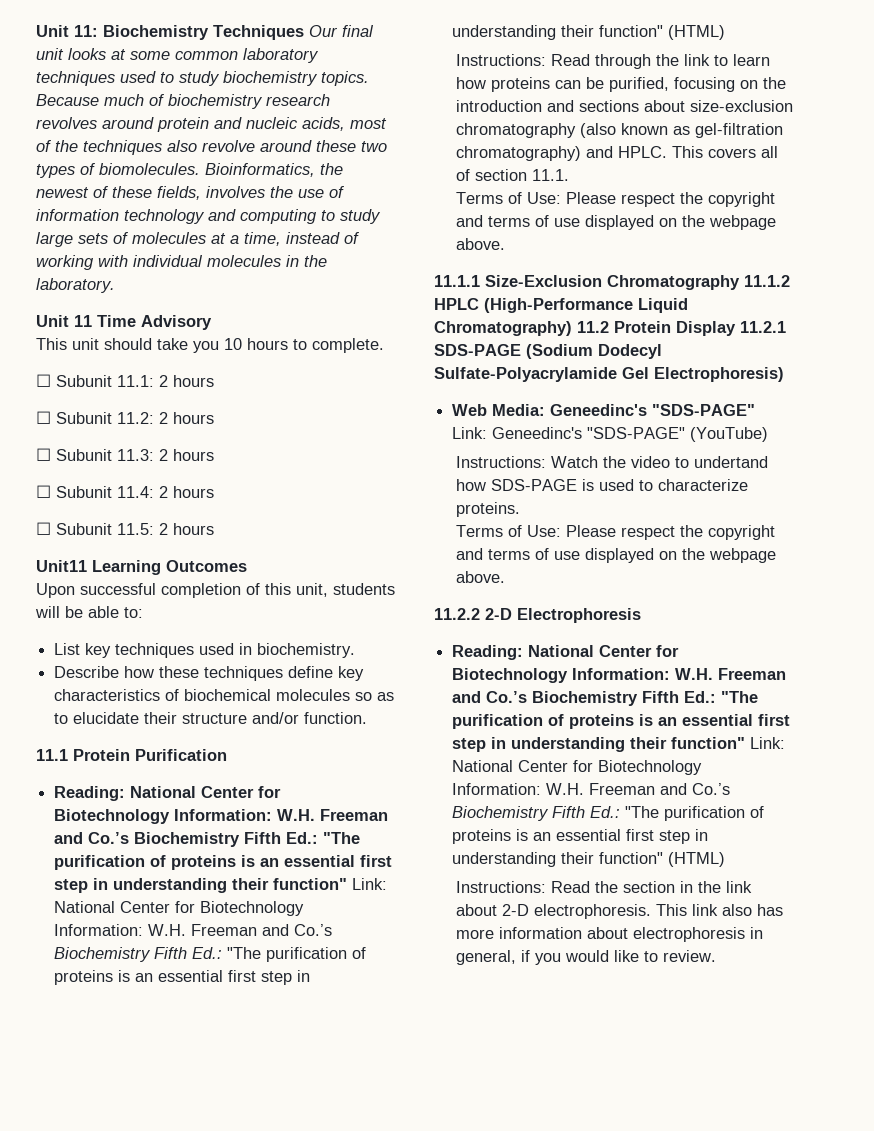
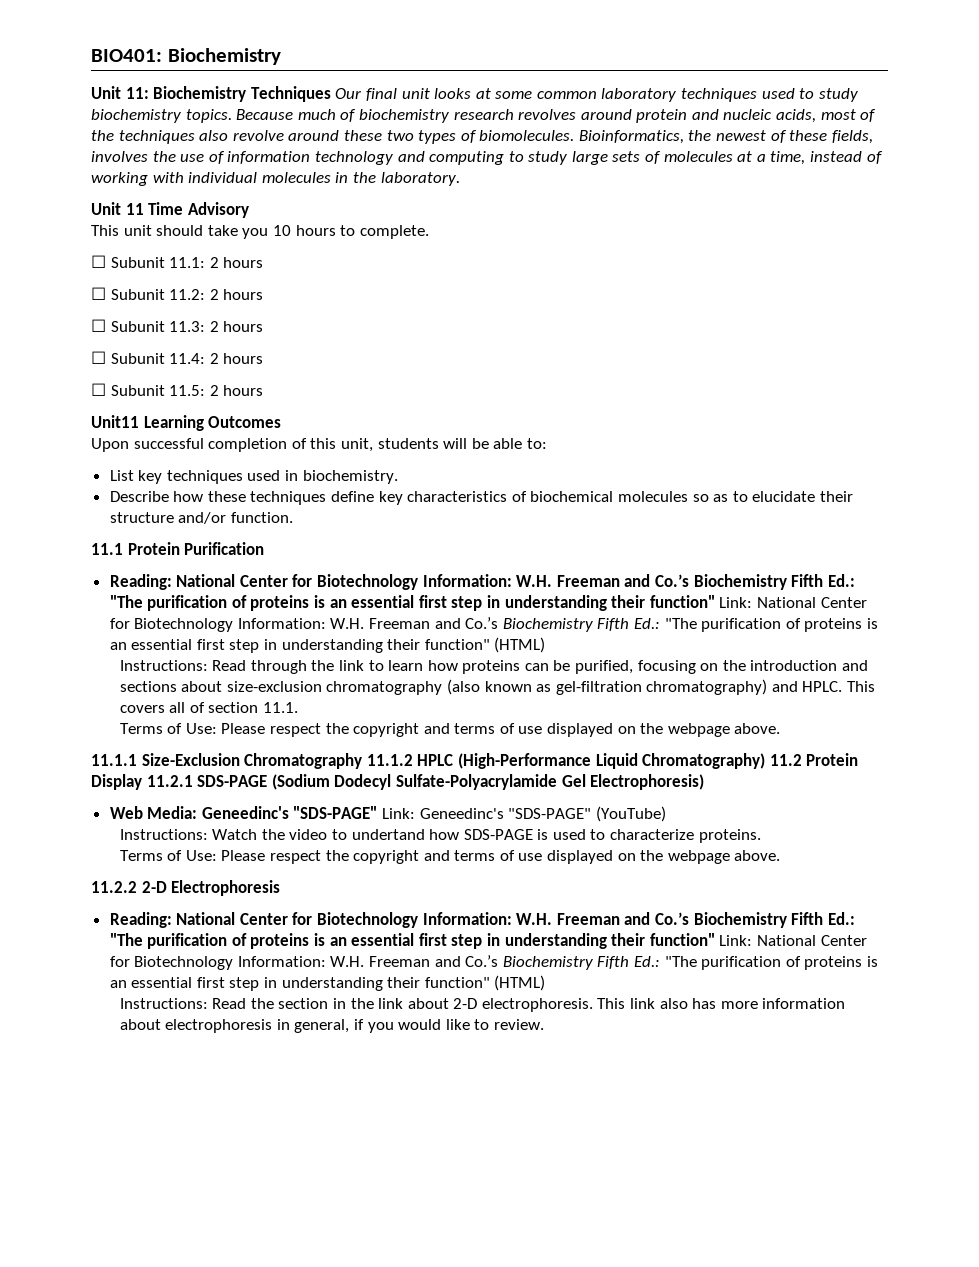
(36, 31) none -> [91,48,281,65] BIO401: Biochemistry //

